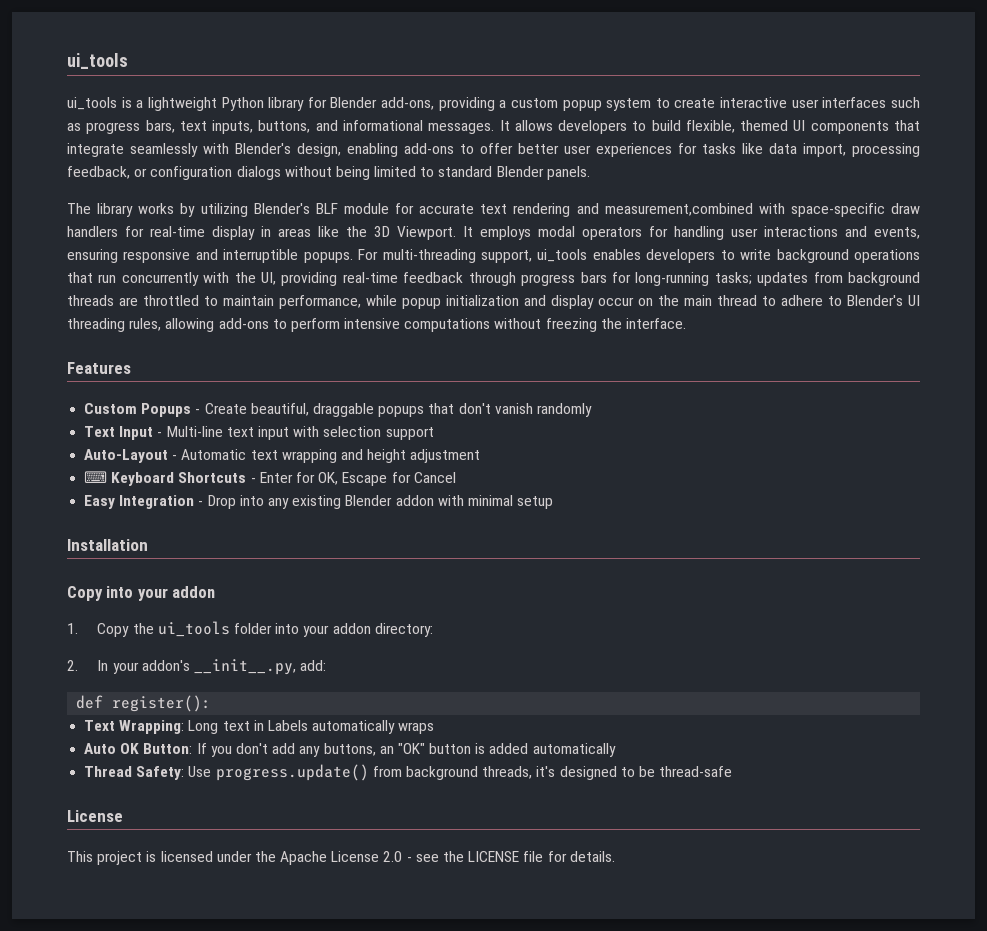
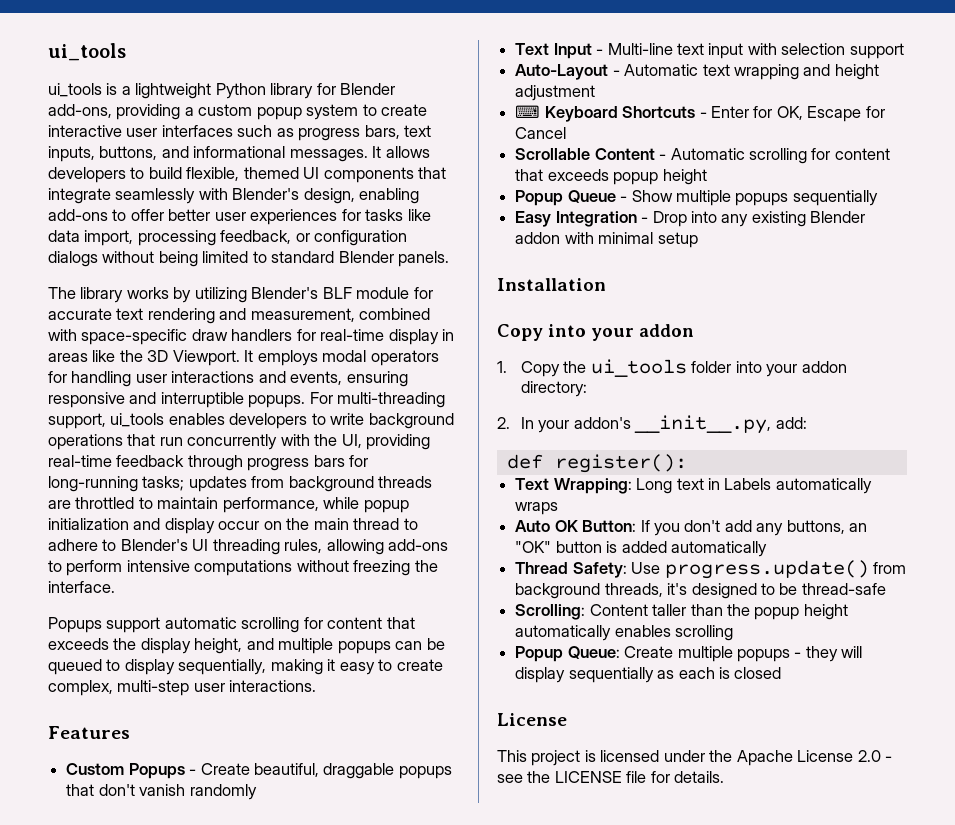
[604,203,753,216] measurement,combined -> [250,308,431,322] measurement, combined
(687, 323) none -> [48,617,415,633] [48,638,445,654] [48,659,443,675] [48,680,317,696] // Popups support automatic scrolling for content that exceeds the display height, and multiple popups can be queued to display sequentially, making it easy to create complex, multi-step user interactions.
(456, 477) none -> [515,148,890,164] [515,169,707,185] [515,190,878,206] // Scrollable Content - Automatic scrolling for content that exceeds popup height // Popup Queue - Show multiple popups sequentially
(733, 771) none -> [515,604,848,620] [515,625,734,641] [515,646,863,662] [515,667,782,683] // Scrolling: Content taller than the popup height automatically enables scrolling // Popup Queue: Create multiple popups - they will display sequentially as each is closed

